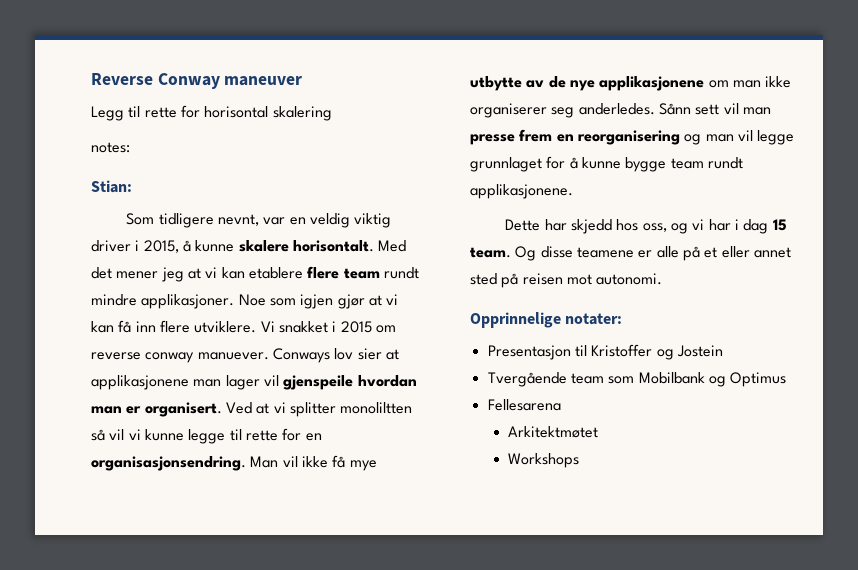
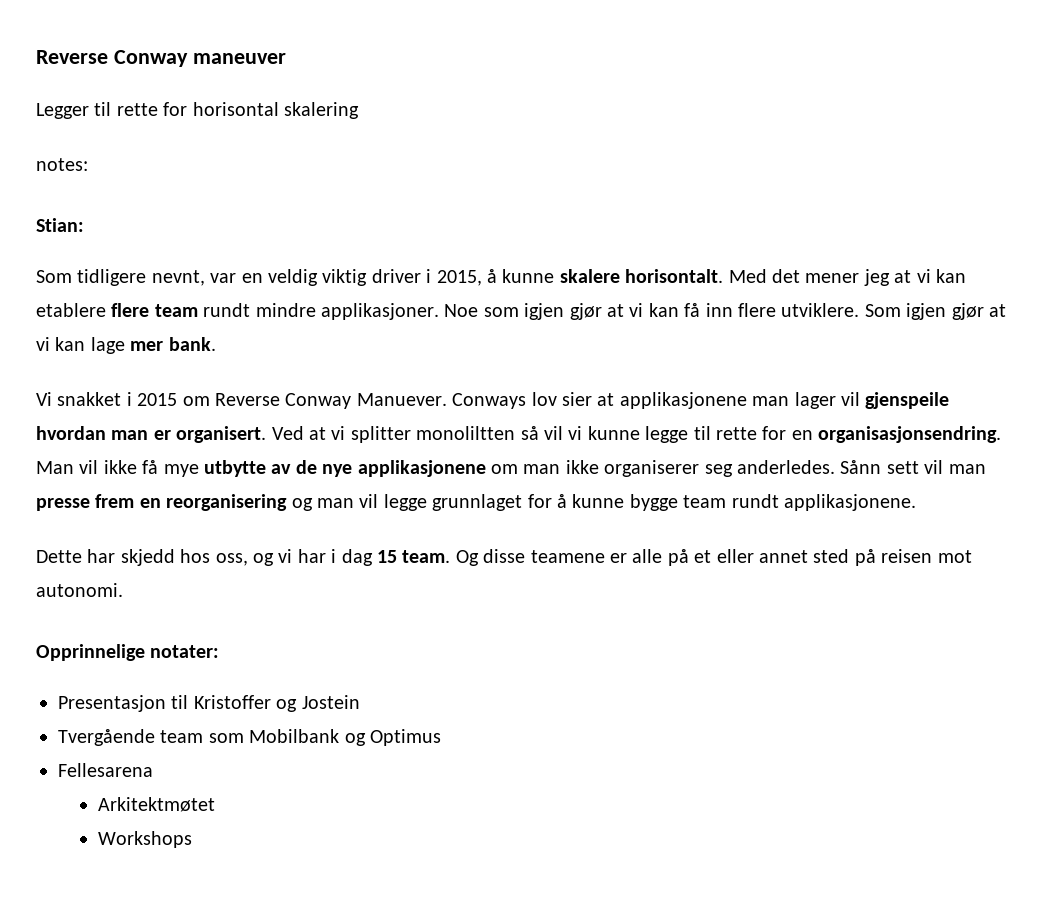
[91,106,124,121] Legg -> [36,103,89,119] Legger
(257, 327) none -> [864,303,1006,320] [36,337,216,354] Som igjen gjør at vi kan lage mer bank. //
[91,352,269,363] reverse conway manuever. -> [215,393,447,409] Reverse Conway Manuever.

